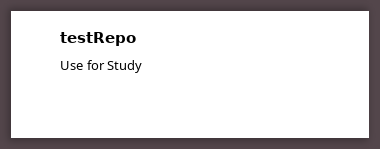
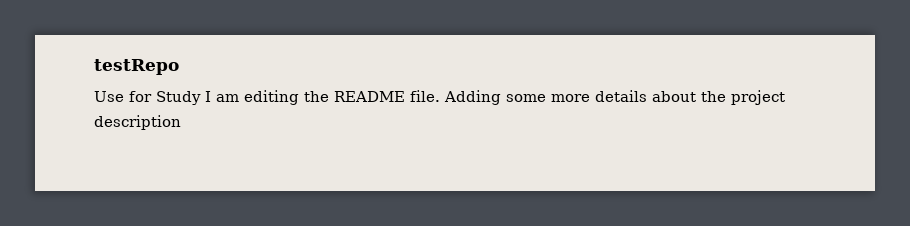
(143, 66) none -> [205,90,785,105] [94,115,181,130] I am editing the README file. Adding some more details about the project description

